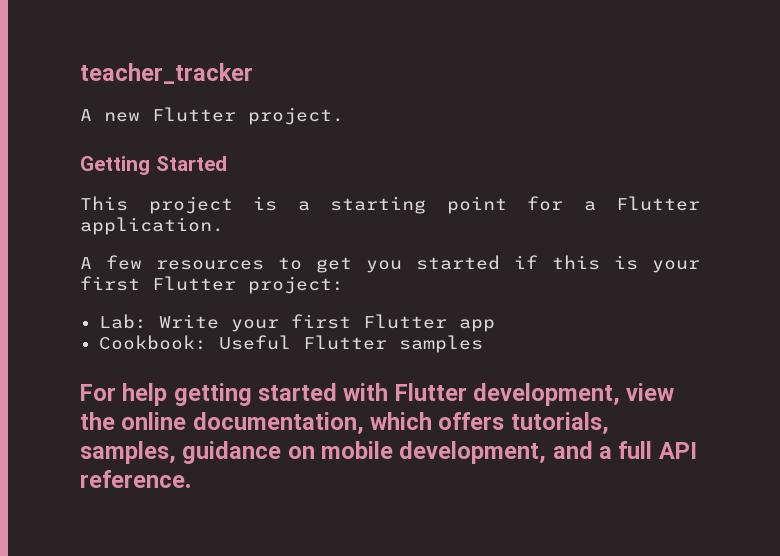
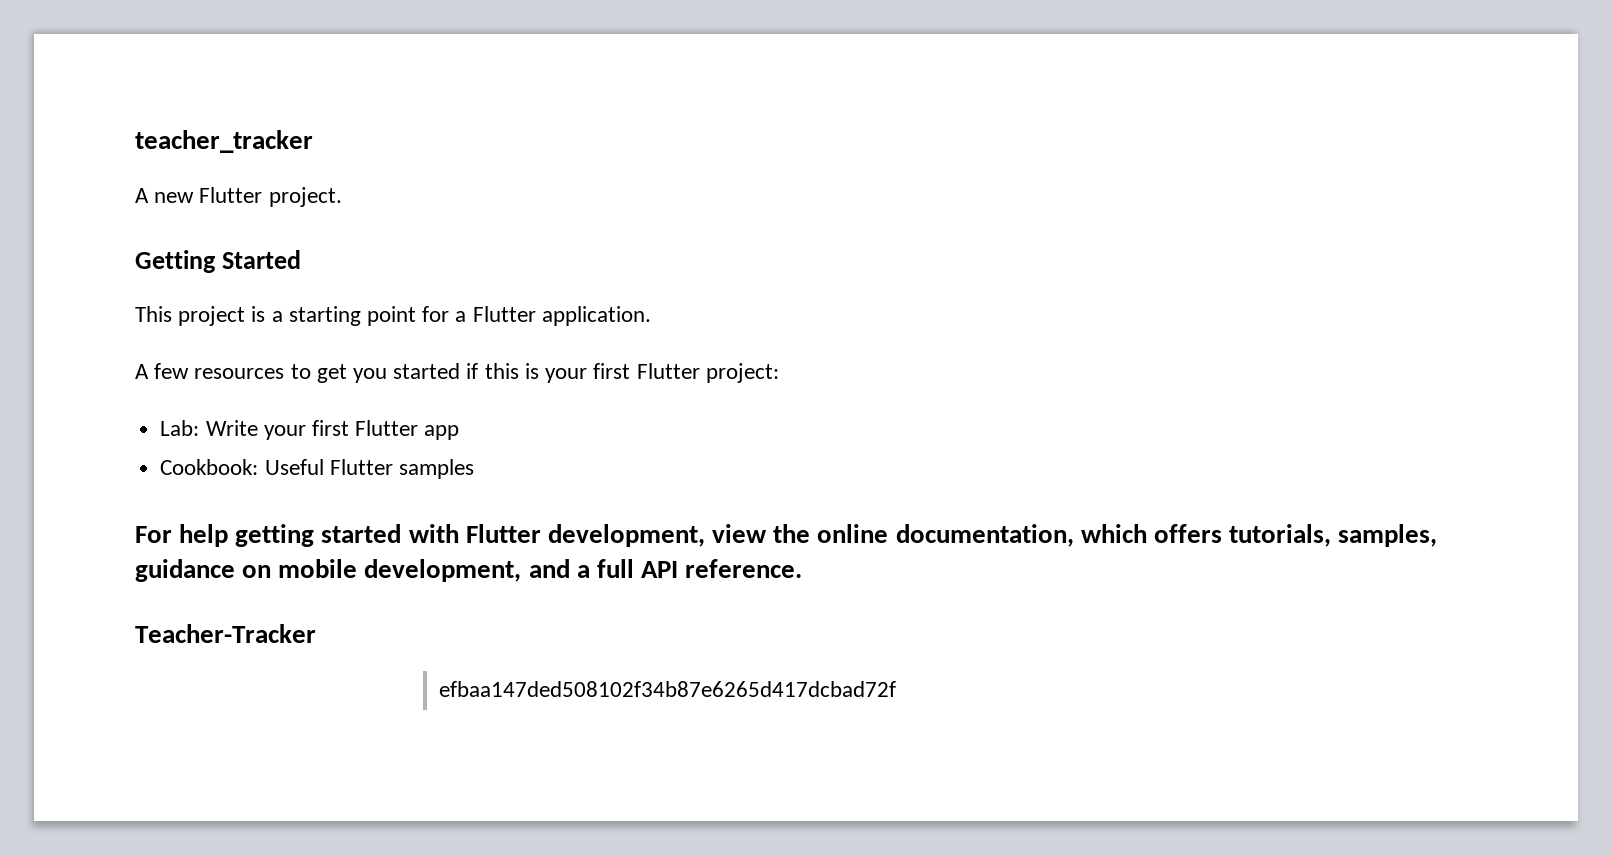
(192, 479) none -> [135,624,316,643] [439,681,897,697] // Teacher-Tracker // efbaa147ded508102f34b87e6265d417dcbad72f

